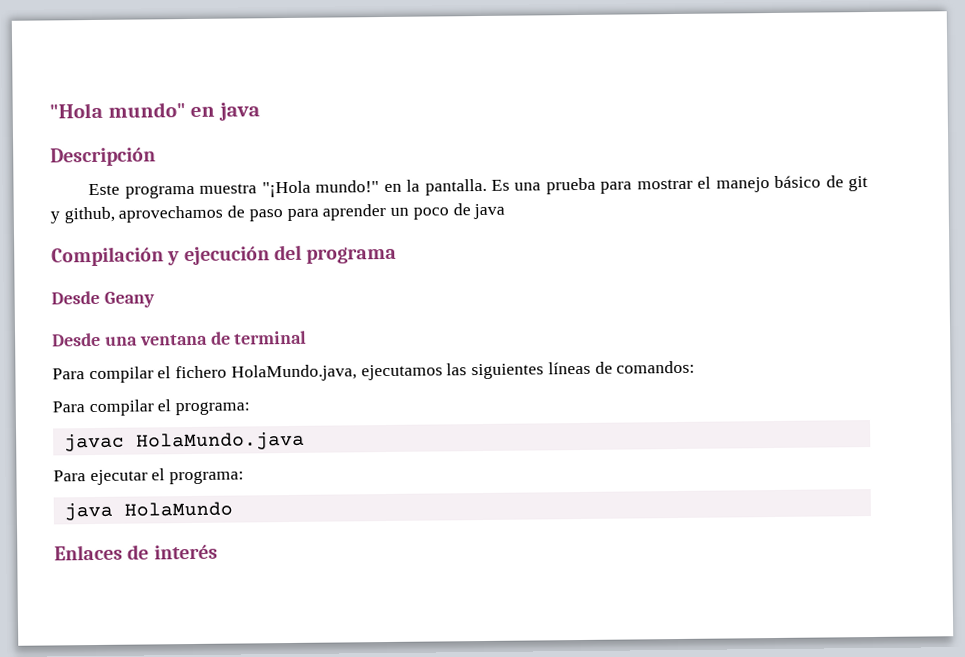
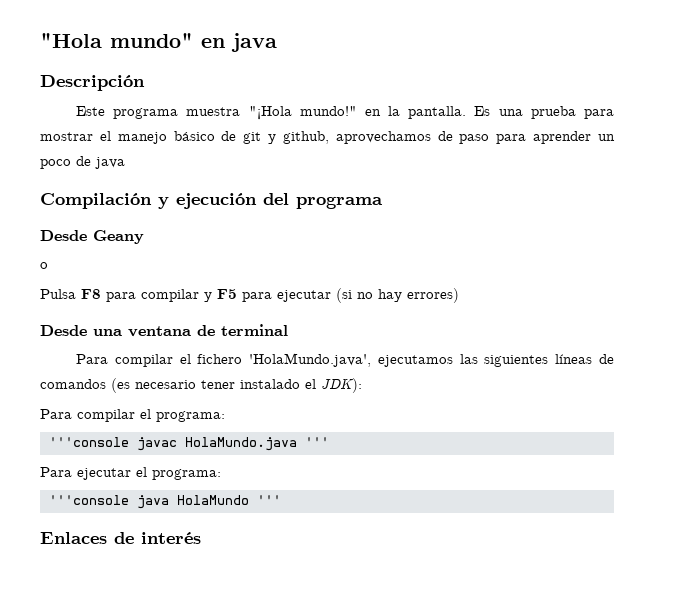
(155, 299) none -> [40,262,48,269] [40,288,459,303] // o // Pulsa F8 para compilar y F5 para ejecutar (si no hay errores)
[230,364,357,382] HolaMundo.java, -> [249,353,372,367] 'HolaMundo.java',
[616,360,696,374] comandos: -> [40,378,362,393] comandos (es necesario tener instalado el JDK):
(251, 408) none -> [48,437,129,447] '''console
(305, 441) none -> [304,437,329,447] '''
(245, 477) none -> [48,495,129,505] '''console
(233, 509) none -> [256,495,281,505] '''

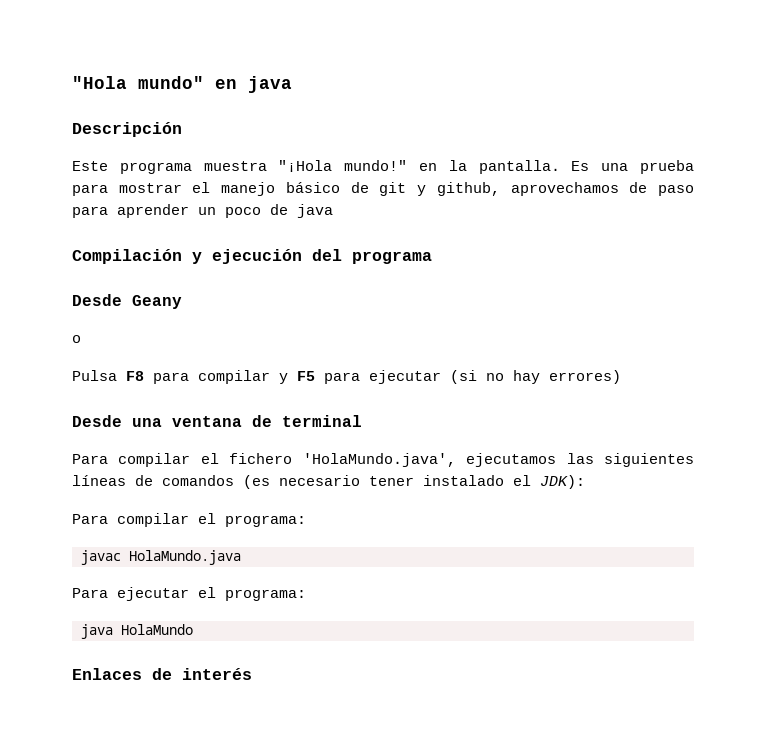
[48,437,129,447] '''console -> (306, 521) none
[304,437,329,447] ''' -> (241, 557) none
[48,495,129,505] '''console -> (306, 595) none
[256,495,281,505] ''' -> (193, 629) none

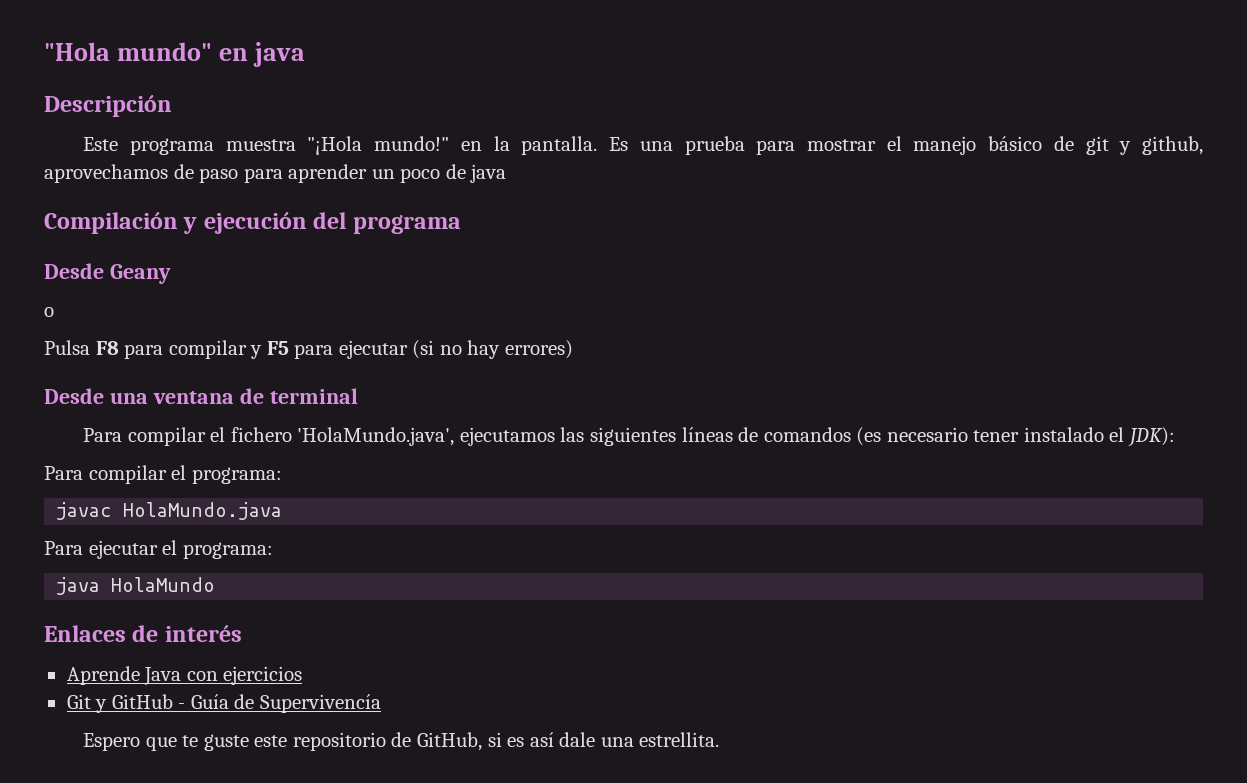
(252, 674) none -> [66,666,303,686] [66,694,381,713] [83,732,720,751] // Aprende Java con ejercicios // Git y GitHub - Guía de Supervivencía // Espero que te guste este repositorio de GitHub, si es así dale una estrellita.

